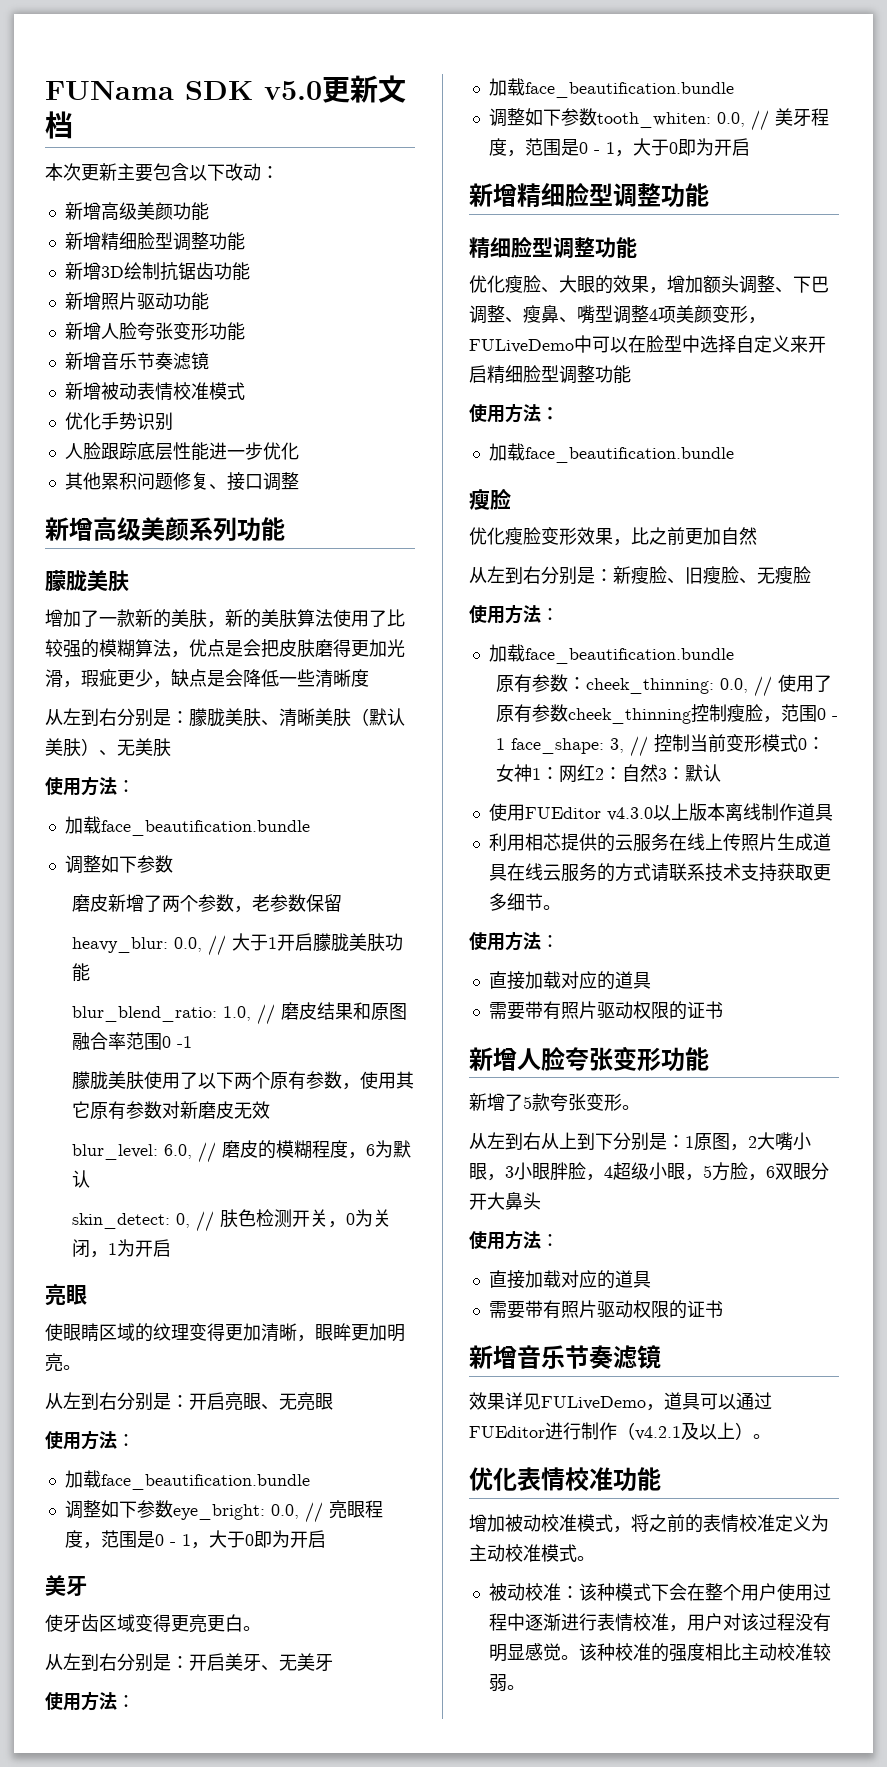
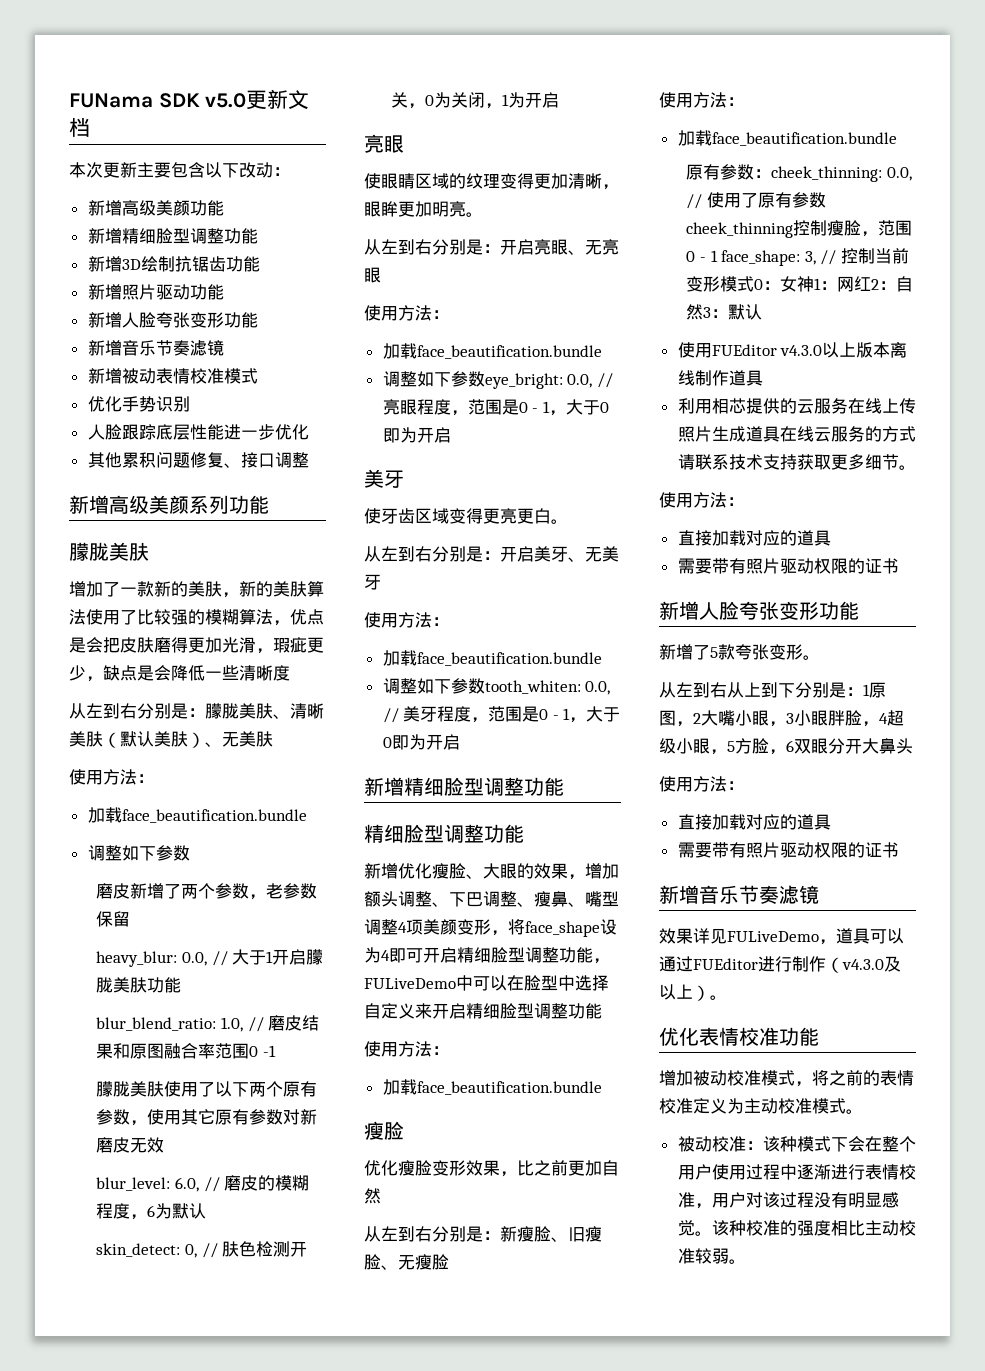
(637, 247) none -> [364,863,398,879] 新增
(766, 320) none -> [508,919,617,937] [364,947,610,964] 将face_shape设为4即可开启精细脸型调整功能，
[635,1426,681,1440] v4.2.1 -> [842,959,884,970] v4.3.0

